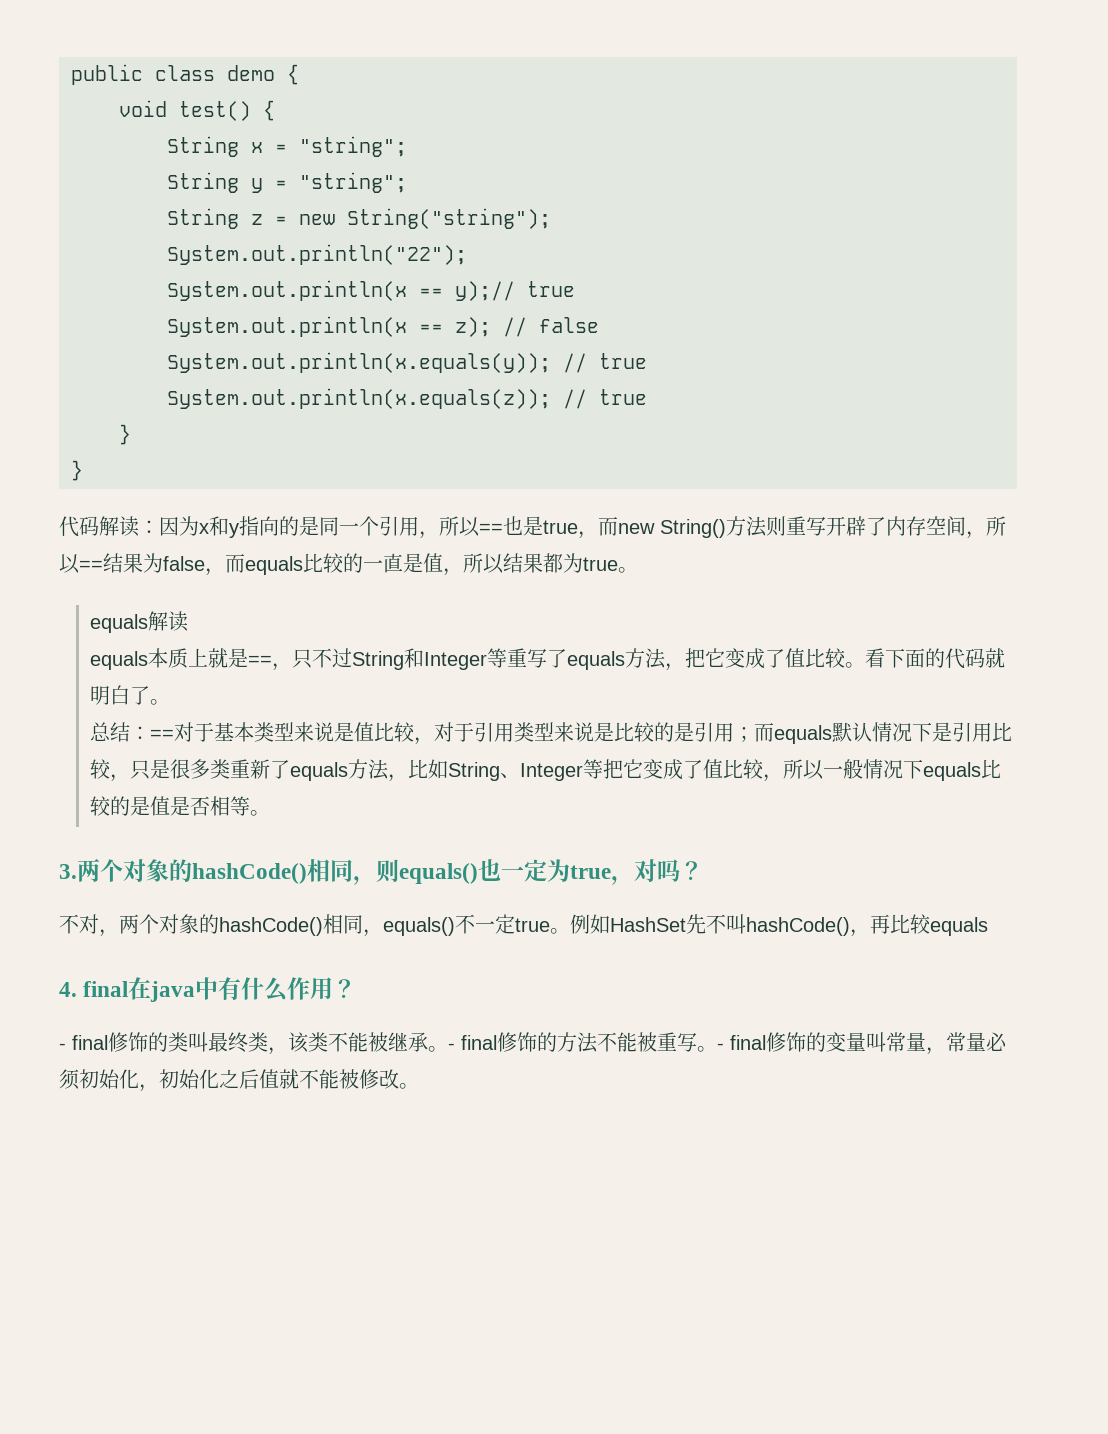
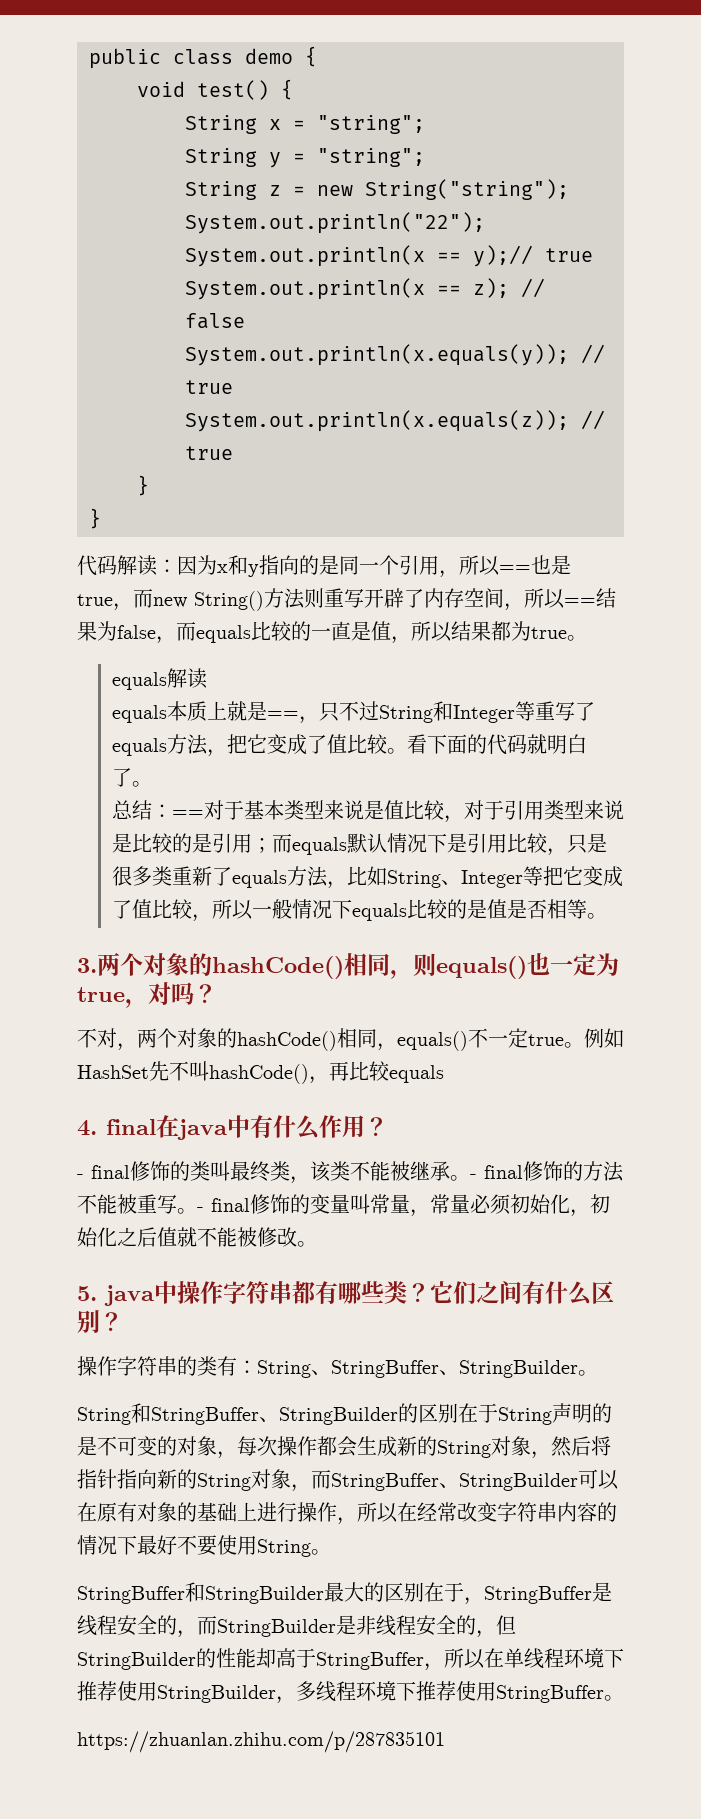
(419, 1086) none -> [77,1281,614,1306] [77,1310,123,1333] [77,1356,598,1378] [77,1403,612,1425] [77,1436,611,1459] [77,1469,619,1492] [77,1502,617,1525] [77,1535,331,1557] [77,1582,612,1605] [77,1615,516,1638] [77,1648,624,1671] [77,1681,624,1704] [77,1731,445,1753] // 5. java中操作字符串都有哪些类？它们之间有什么区别？ // 操作字符串的类有：String、StringBuffer、StringBuilder。 // String和StringBuffer、StringBuilder的区别在于String声明的是不可变的对象，每次操作都会生成新的String对象，然后将指针指向新的String对象，而StringBuffer、StringBuilder可以在原有对象的基础上进行操作，所以在经常改变字符串内容的情况下最好不要使用String。 // StringBuffer和StringBuilder最大的区别在于，StringBuffer是线程安全的，而StringBuilder是非线程安全的，但StringBuilder的性能却高于StringBuffer，所以在单线程环境下推荐使用StringBuilder，多线程环境下推荐使用StringBuffer。 // https://zhuanlan.zhihu.com/p/287835101

